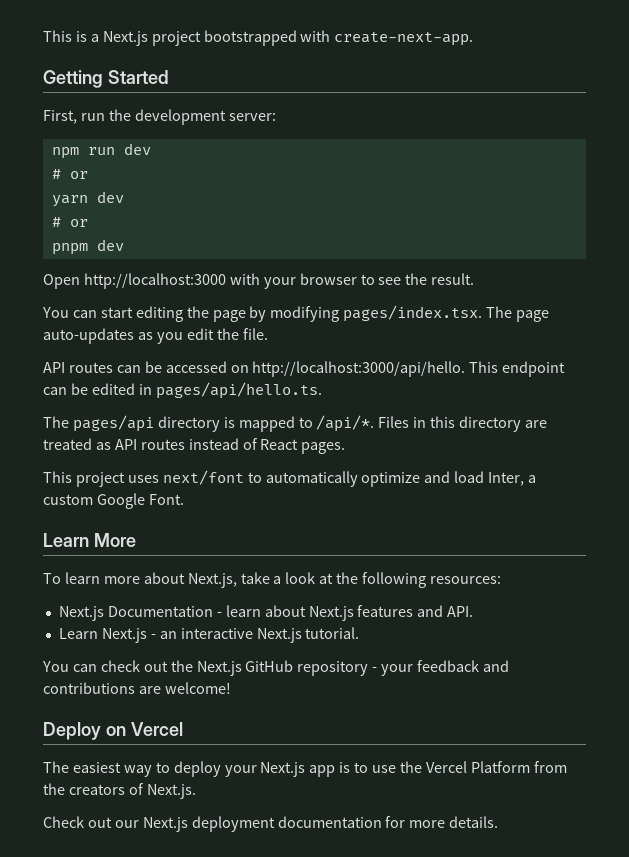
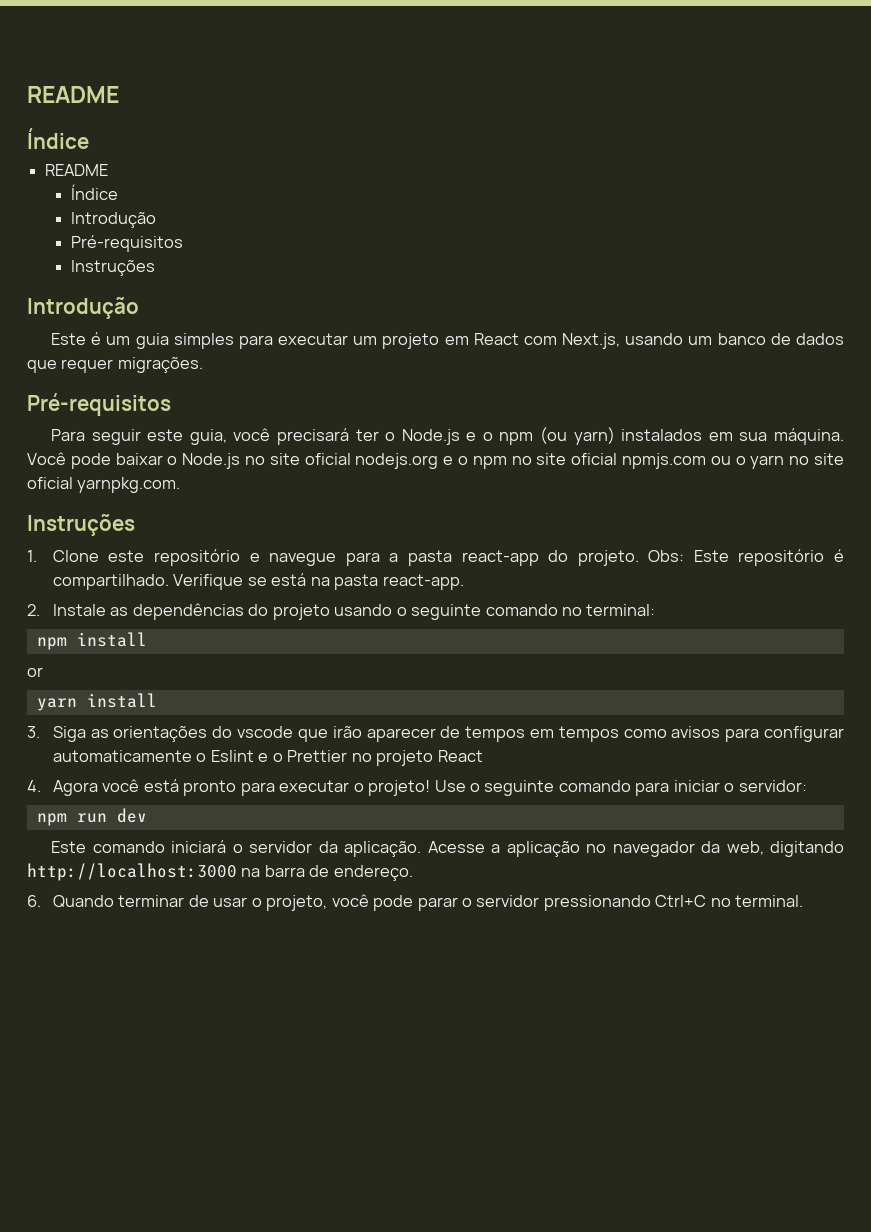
[43,30,474,46] [43,70,169,88] [43,109,276,125] [51,143,151,159] [51,169,88,179] [51,191,124,207] [51,217,88,227] [51,239,124,255] [43,273,475,289] [42,305,550,322] [43,328,268,344] [43,361,566,377] [43,382,322,399] [43,415,548,432] [43,438,346,454] [43,470,537,487] [43,493,184,509] [43,533,136,547] [43,572,502,588] [58,605,474,621] [58,627,360,643] [42,660,510,676] [43,682,231,694] [43,722,183,740] [43,761,567,777] [43,783,196,799] [43,816,499,832] This is a Next.js project bootstrapped with create-next-app. // Getting Started // First, run the development server: // npm run dev // # or // yarn dev // # or // pnpm dev // Open http://localhost:3000 with your browser to see the result. // You can start editing the page by modifying pages/index.tsx. The page auto-updates as you edit the file. // API routes can be accessed on http://localhost:3000/api/hello. This endpoint can be edited in pages/api/hello.ts. // The pages/api directory is mapped to /api/*. Files in this directory are treated as API routes instead of React pages. // This project uses next/font to automatically optimize and load Inter, a custom Google Font. // Learn More // To learn more about Next.js, take a look at the following resources: // Next.js Documentation - learn about Next.js features and API. // Learn Next.js - an interactive Next.js tutorial. // You can check out the Next.js GitHub repository - your feedback and contributions are welcome! // Deploy on Vercel // The easiest way to deploy your Next.js app is to use the Vercel Platform from the creators of Next.js. // Check out our Next.js deployment documentation for more details. -> [27,86,119,103] [27,128,89,149] [45,164,109,176] [71,184,119,200] [71,212,157,228] [71,235,184,252] [71,260,156,276] [27,297,139,319] [50,332,845,349] [27,357,203,373] [27,393,171,416] [50,427,845,445] [27,452,844,469] [27,477,181,493] [27,514,135,536] [27,549,844,566] [52,573,464,590] [27,603,656,620] [36,632,147,650] [27,667,43,677] [36,693,157,711] [27,726,844,742] [52,750,483,766] [27,779,807,796] [36,808,147,826] [50,840,845,857] [27,863,413,881] [27,894,804,911] README // Índice // README // Índice // Introdução // Pré-requisitos // Instruções // Introdução // Este é um guia simples para executar um projeto em React com Next.js, usando um banco de dados que requer migrações. // Pré-requisitos // Para seguir este guia, você precisará ter o Node.js e o npm (ou yarn) instalados em sua máquina. Você pode baixar o Node.js no site oficial nodejs.org e o npm no site oficial npmjs.com ou o yarn no site oficial yarnpkg.com. // Instruções // 1. Clone este repositório e navegue para a pasta react-app do projeto. Obs: Este repositório é compartilhado. Verifique se está na pasta react-app. // 2. Instale as dependências do projeto usando o seguinte comando no terminal: // npm install // or // yarn install // 3. Siga as orientações do vscode que irão aparecer de tempos em tempos como avisos para configurar automaticamente o Eslint e o Prettier no projeto React // 4. Agora você está pronto para executar o projeto! Use o seguinte comando para iniciar o servidor: // npm run dev // Este comando iniciará o servidor da aplicação. Acesse a aplicação no navegador da web, digitando http://localhost:3000 na barra de endereço. // 6. Quando terminar de usar o projeto, você pode parar o servidor pressionando Ctrl+C no terminal.

